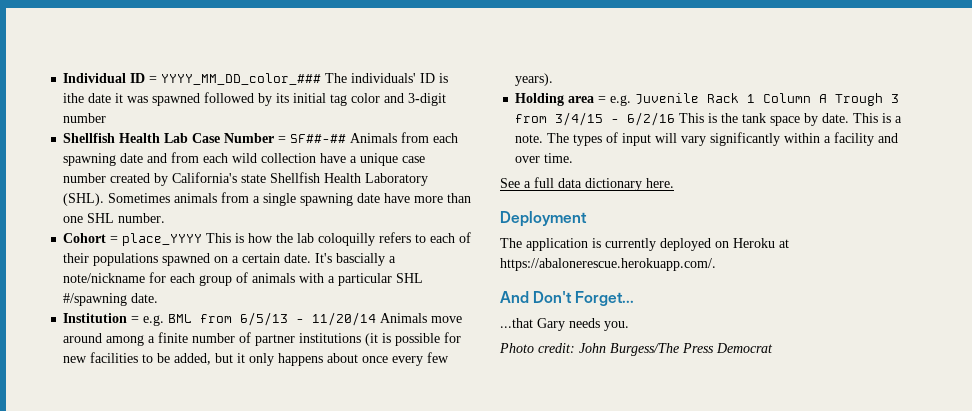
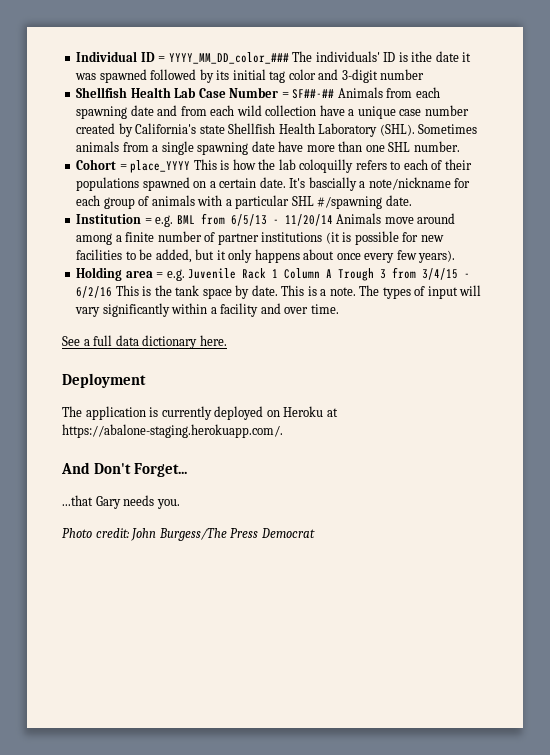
[500,258,716,271] https://abalonerescue.herokuapp.com/. -> [62,424,283,438] https://abalone-staging.herokuapp.com/.

